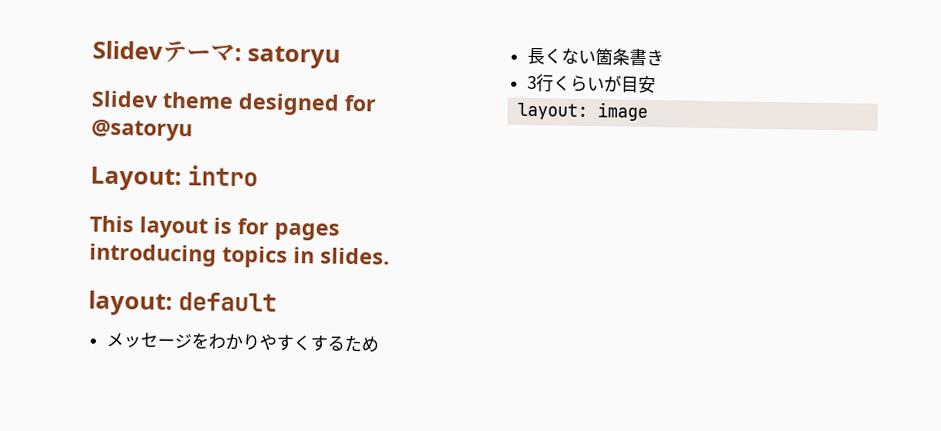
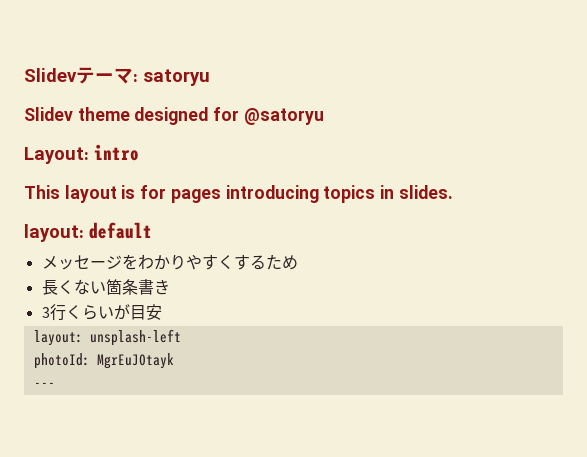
[597,102,649,122] image -> [89,329,181,346] [33,353,174,369] [33,382,55,388] unsplash-left // photoId: MgrEuJOtayk // ---

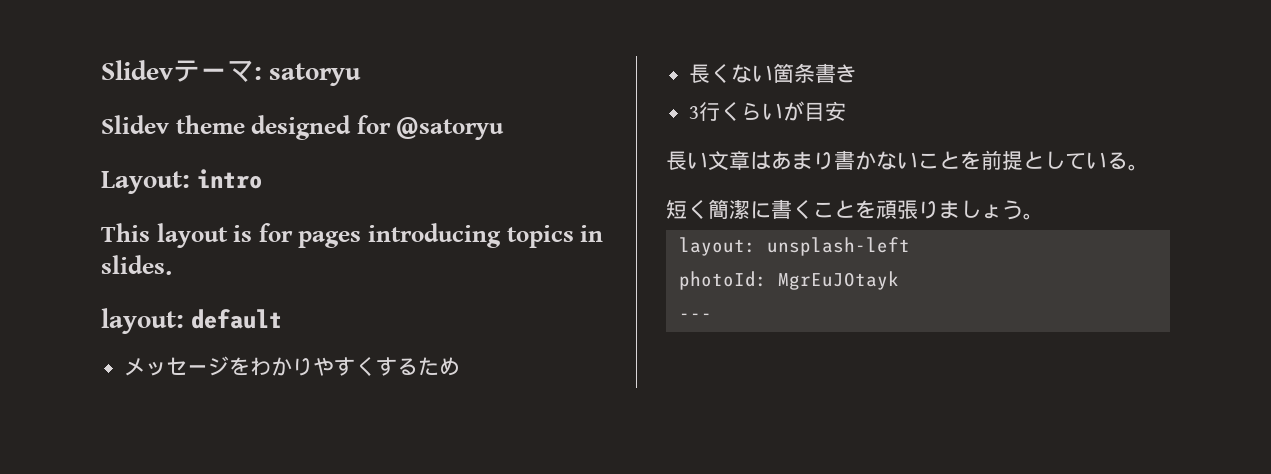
(162, 312) none -> [666,150,1149,171] [666,199,1044,220] // 長い文章はあまり書かないことを前提としている。 // 短く簡潔に書くことを頑張りましょう。

